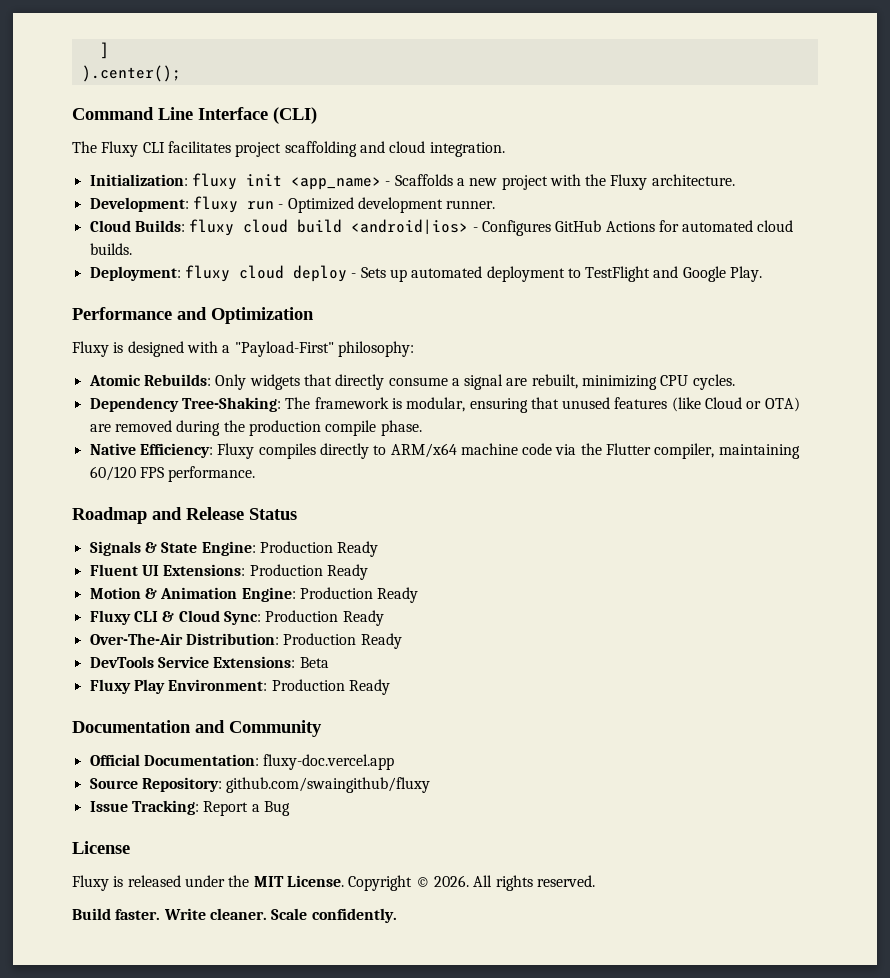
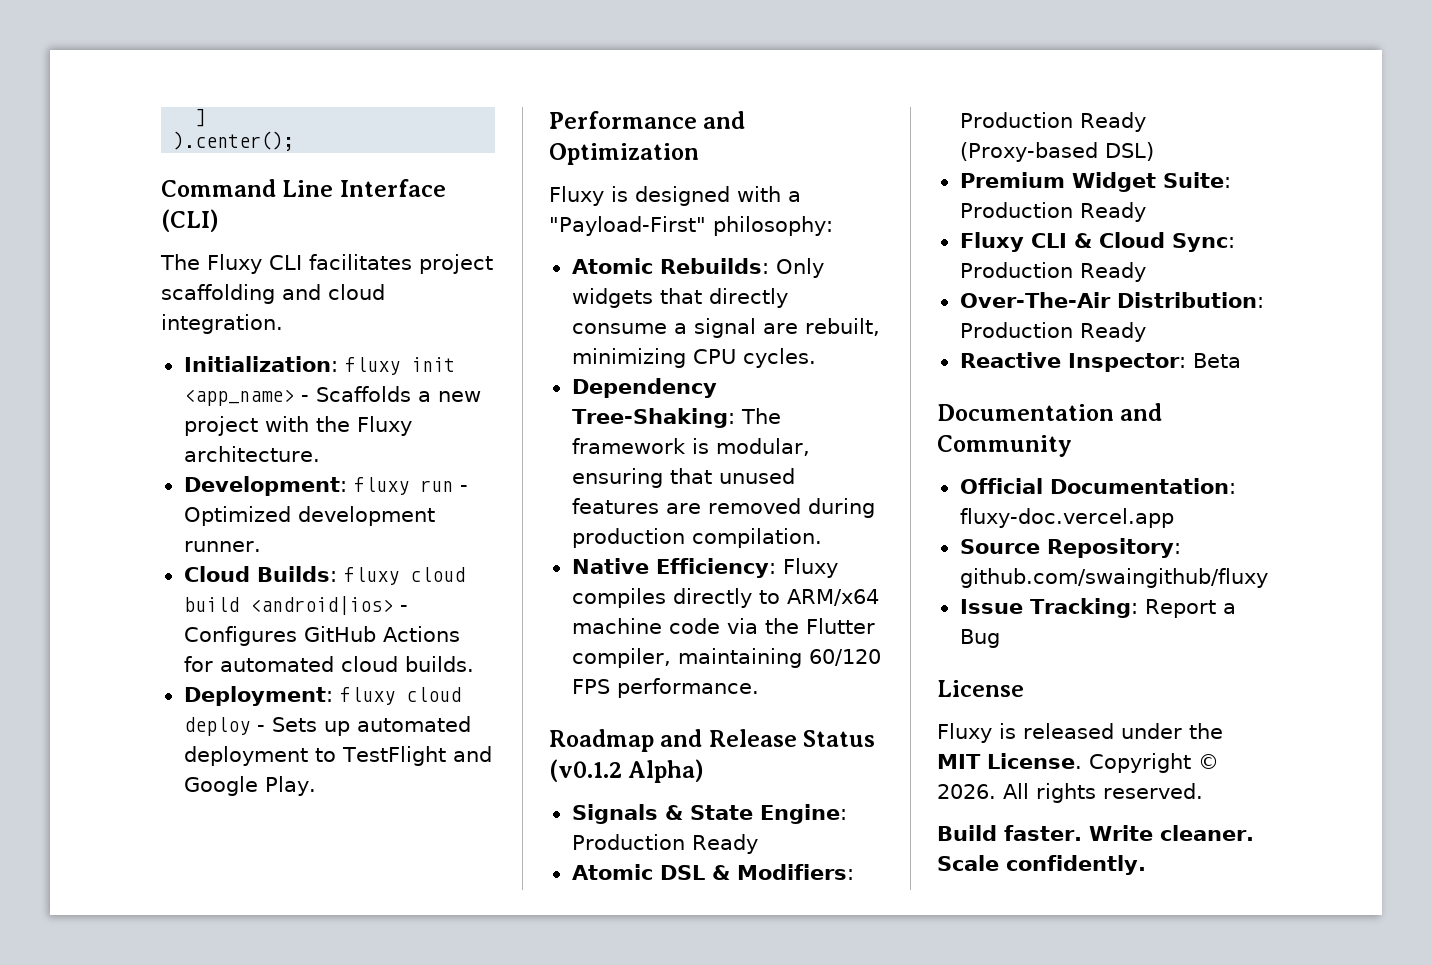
[671,397,800,412] [89,420,422,436] (like Cloud or OTA) are removed during the production compile phase. -> [665,498,875,518] [571,528,822,548] are removed during production compilation.
(297, 514) none -> [549,759,705,783] (v0.1.2 Alpha)
[89,564,368,580] [89,587,296,602] Fluent UI Extensions: Production Ready // Motion & Animation Engine: -> [571,864,854,880] [959,112,1146,132] [959,142,1154,162] [959,172,1231,192] Atomic DSL & Modifiers: Production Ready (Proxy-based DSL) // Premium Widget Suite:
[89,656,329,668] [89,679,390,695] DevTools Service Extensions: Beta // Fluxy Play Environment: Production Ready -> [959,352,1241,372] Reactive Inspector: Beta

